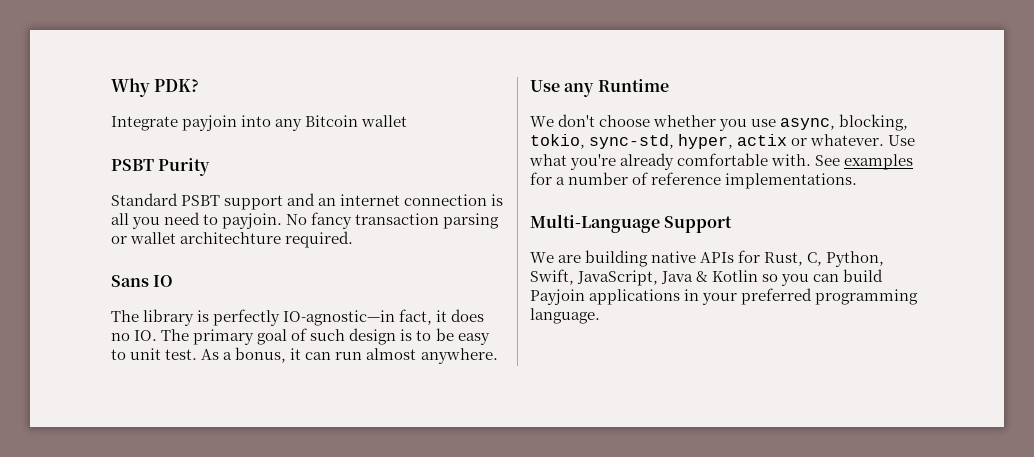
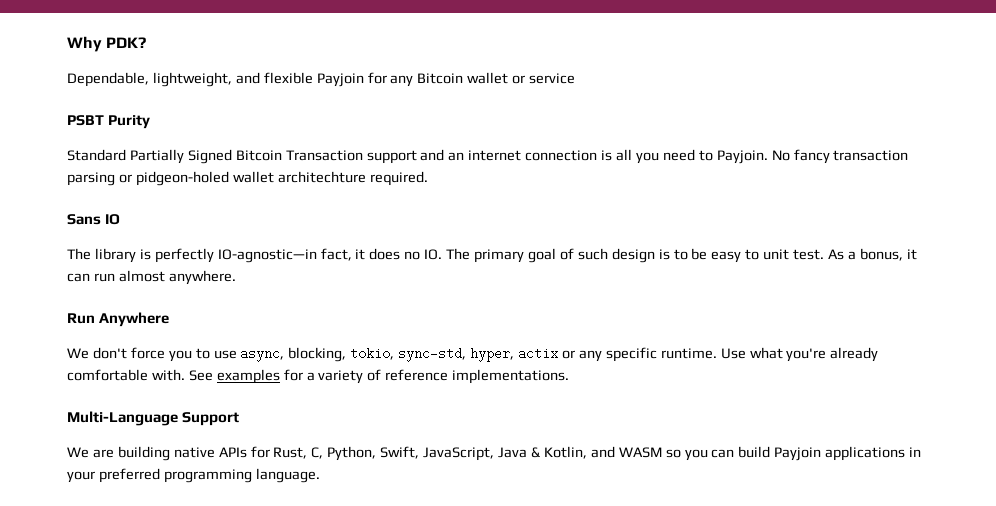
[111,115,272,131] Integrate payjoin into -> [67,72,387,87] Dependable, lightweight, and flexible Payjoin for
(408, 121) none -> [512,73,576,84] or service
[181,195,221,206] PSBT -> [129,149,363,164] Partially Signed Bitcoin Transaction
[222,213,283,229] payjoin. -> [716,150,768,164] Payjoin.
(127, 240) none -> [135,171,229,186] pidgeon-holed
[530,79,669,97] Use any Runtime -> [67,312,170,327] Run Anywhere
[599,115,748,131] choose whether you -> [130,347,210,362] force you to
[810,134,885,146] whatever. -> [578,347,717,362] any specific runtime.
[568,172,629,185] number -> [318,370,364,384] variety
[712,270,759,282] Kotlin -> [543,446,662,459] Kotlin, and WASM

